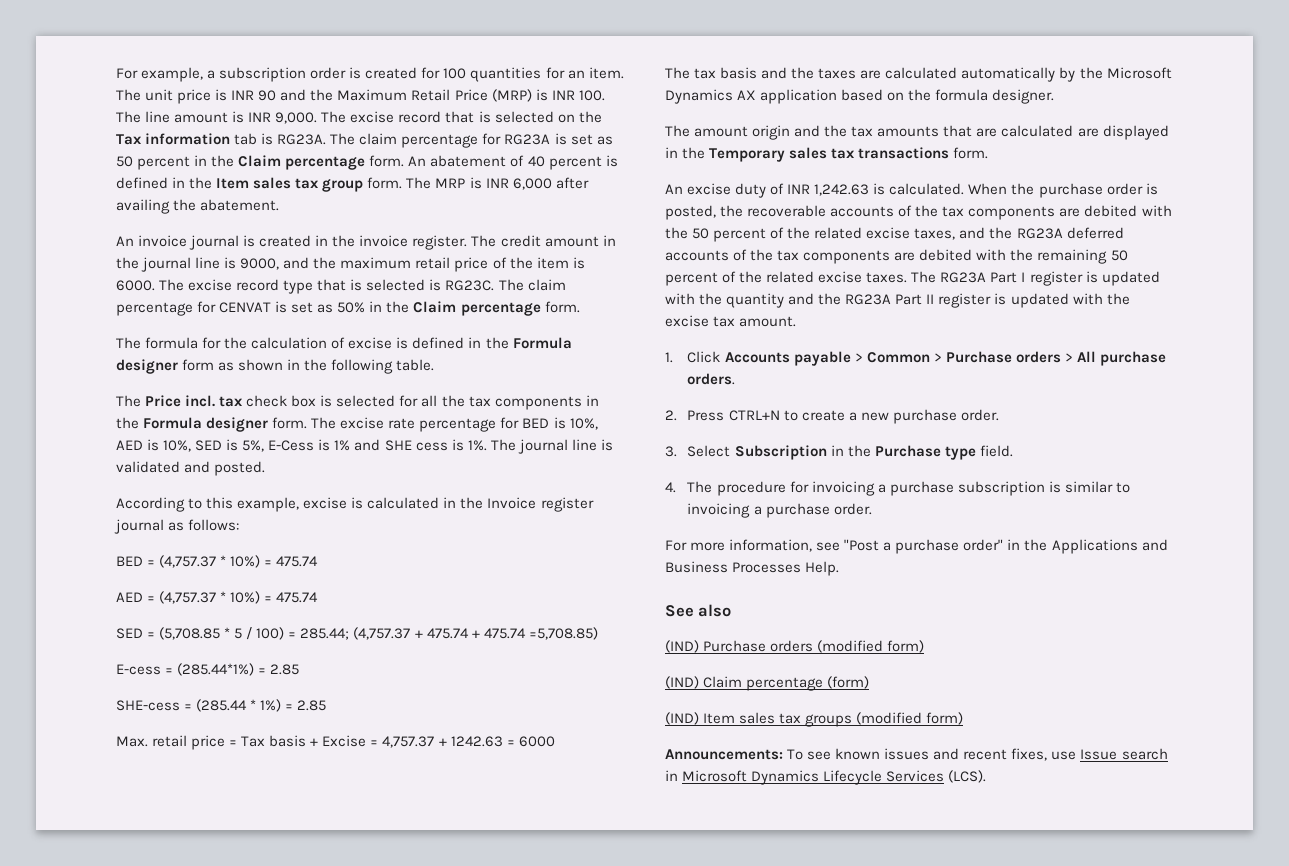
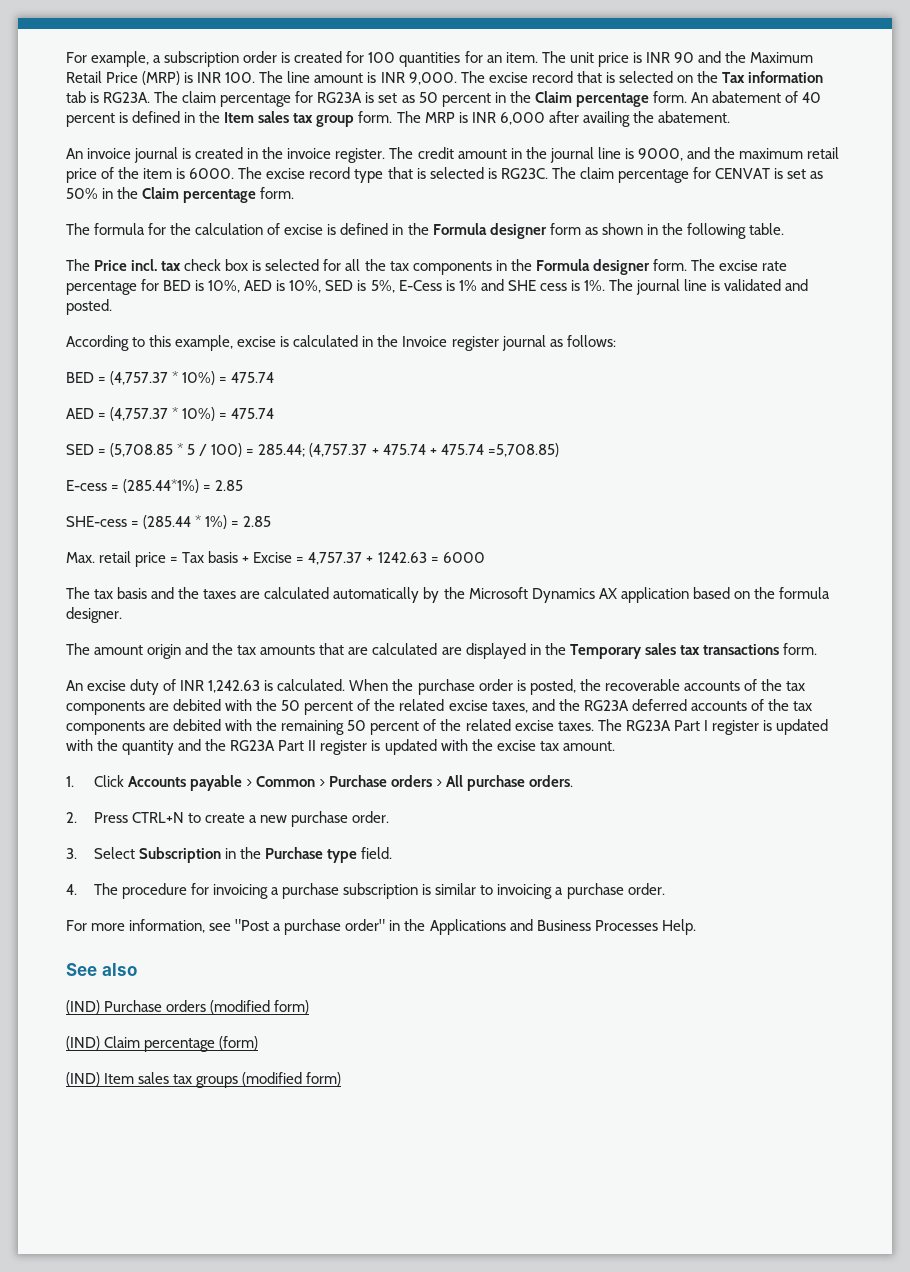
[665,748,1168,761] [665,770,987,785] // Announcements: To see known issues and recent fixes, use Issue search in Microsoft Dynamics Lifecycle Services (LCS). -> (342, 1079) none

